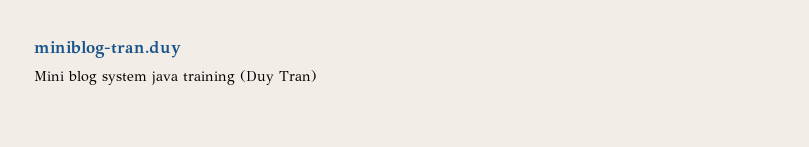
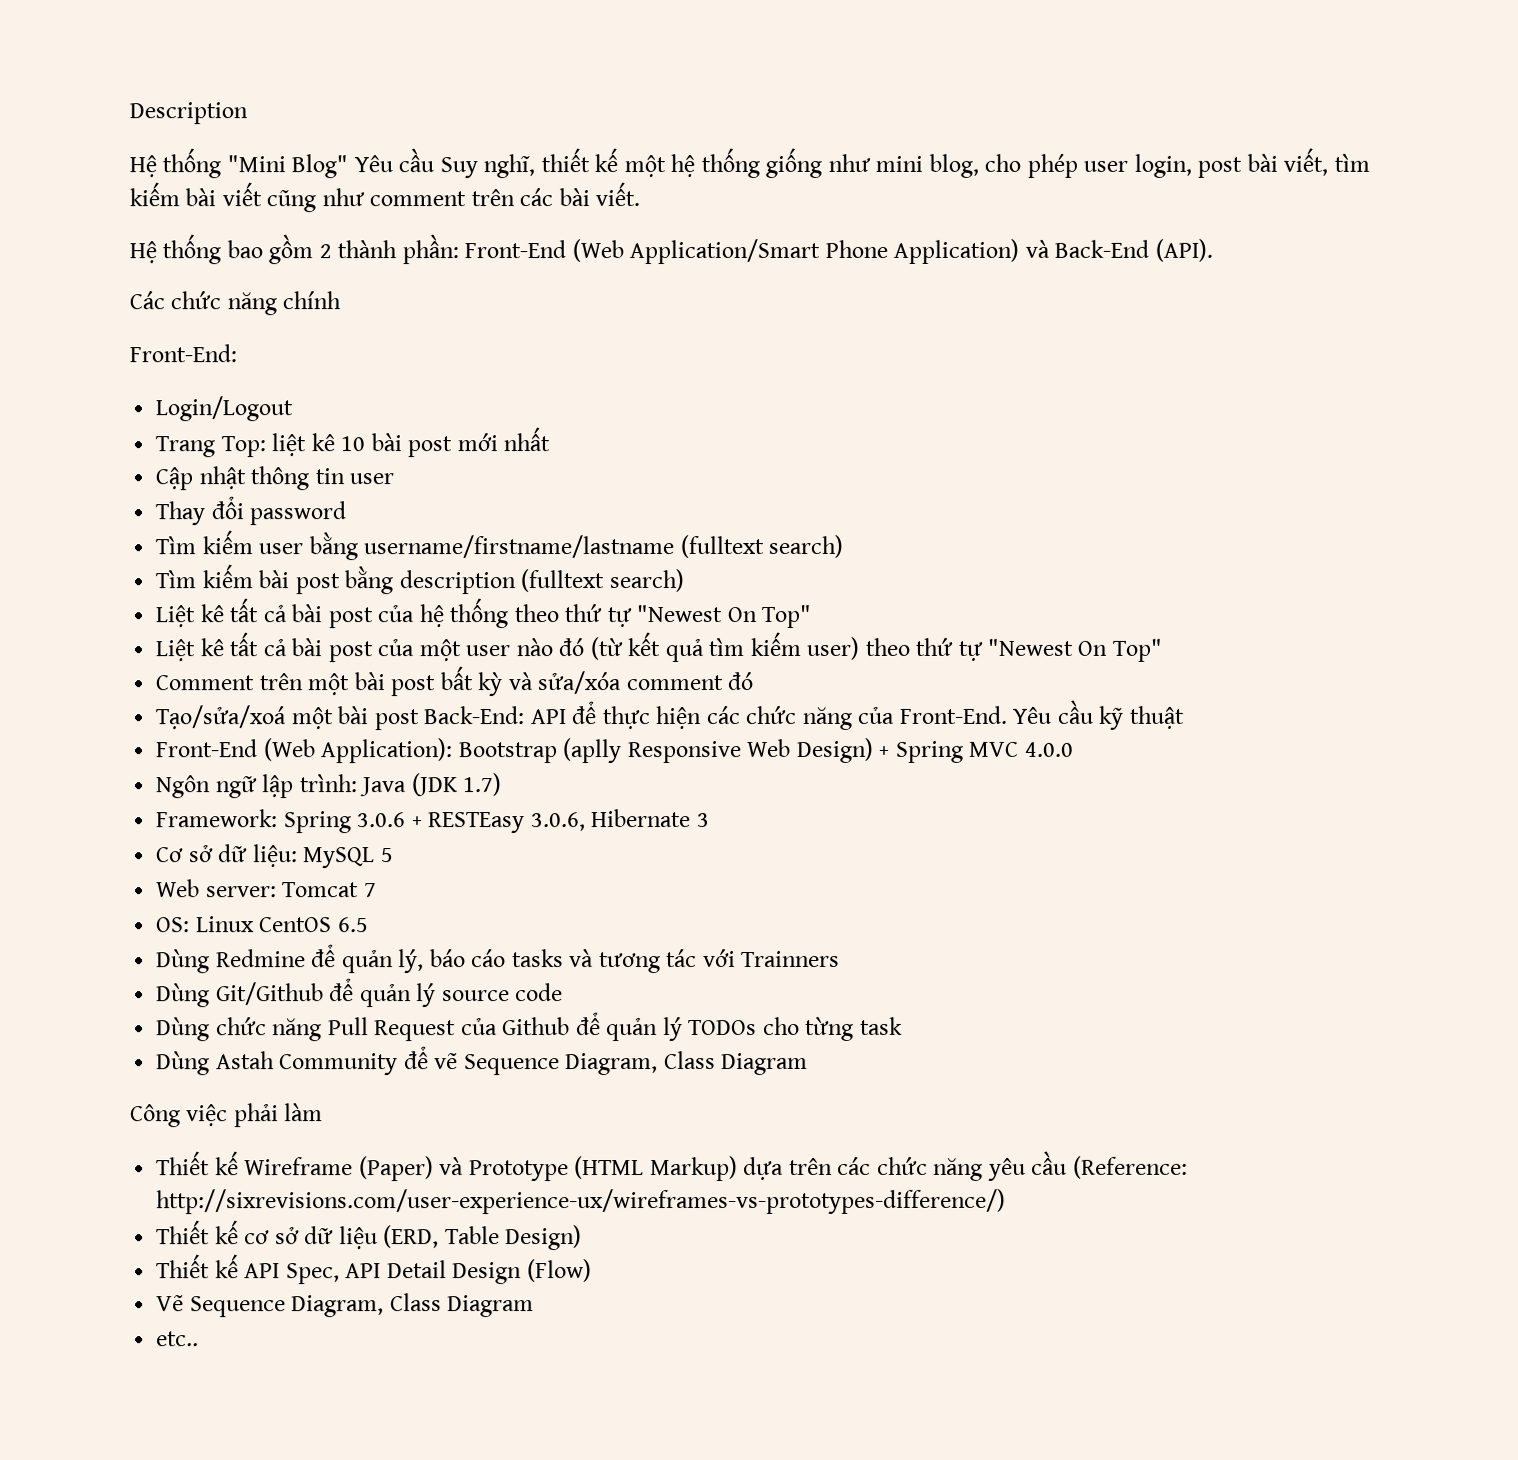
[34,41,181,58] [34,70,317,85] miniblog-tran.duy // Mini blog system java training (Duy Tran) -> [129,102,248,125] [129,147,1370,179] [129,182,641,213] [129,234,1213,265] [129,291,342,316] [129,344,237,363] [155,396,294,422] [155,427,551,458] [155,466,395,491] [155,496,347,526] [155,530,844,561] [155,564,684,595] [155,598,812,629] [155,631,1162,663] [155,666,754,697] [155,699,1184,731] [156,737,1074,764] [156,773,503,799] [156,809,710,834] [156,844,394,869] [156,879,377,898] [156,916,369,933] [156,944,841,974] [156,978,564,1008] [156,1012,903,1042] [156,1046,809,1076] [130,1103,324,1128] [156,1150,1188,1182] [156,1188,1007,1215] [156,1220,583,1251] [156,1254,592,1285] [156,1293,535,1318] [156,1331,200,1347] Description // Hệ thống "Mini Blog" Yêu cầu Suy nghĩ, thiết kế một hệ thống giống như mini blog, cho phép user login, post bài viết, tìm kiếm bài viết cũng như comment trên các bài viết. // Hệ thống bao gồm 2 thành phần: Front-End (Web Application/Smart Phone Application) và Back-End (API). // Các chức năng chính // Front-End: // Login/Logout // Trang Top: liệt kê 10 bài post mới nhất // Cập nhật thông tin user // Thay đổi password // Tìm kiếm user bằng username/firstname/lastname (fulltext search) // Tìm kiếm bài post bằng description (fulltext search) // Liệt kê tất cả bài post của hệ thống theo thứ tự "Newest On Top" // Liệt kê tất cả bài post của một user nào đó (từ kết quả tìm kiếm user) theo thứ tự "Newest On Top" // Comment trên một bài post bất kỳ và sửa/xóa comment đó // Tạo/sửa/xoá một bài post Back-End: API để thực hiện các chức năng của Front-End. Yêu cầu kỹ thuật // Front-End (Web Application): Bootstrap (aplly Responsive Web Design) + Spring MVC 4.0.0 // Ngôn ngữ lập trình: Java (JDK 1.7) // Framework: Spring 3.0.6 + RESTEasy 3.0.6, Hibernate 3 // Cơ sở dữ liệu: MySQL 5 // Web server: Tomcat 7 // OS: Linux CentOS 6.5 // Dùng Redmine để quản lý, báo cáo tasks và tương tác với Trainners // Dùng Git/Github để quản lý source code // Dùng chức năng Pull Request của Github để quản lý TODOs cho từng task // Dùng Astah Community để vẽ Sequence Diagram, Class Diagram // Công việc phải làm // Thiết kế Wireframe (Paper) và Prototype (HTML Markup) dựa trên các chức năng yêu cầu (Reference: http://sixrevisions.com/user-experience-ux/wireframes-vs-prototypes-difference/) // Thiết kế cơ sở dữ liệu (ERD, Table Design) // Thiết kế API Spec, API Detail Design (Flow) // Vẽ Sequence Diagram, Class Diagram // etc..

